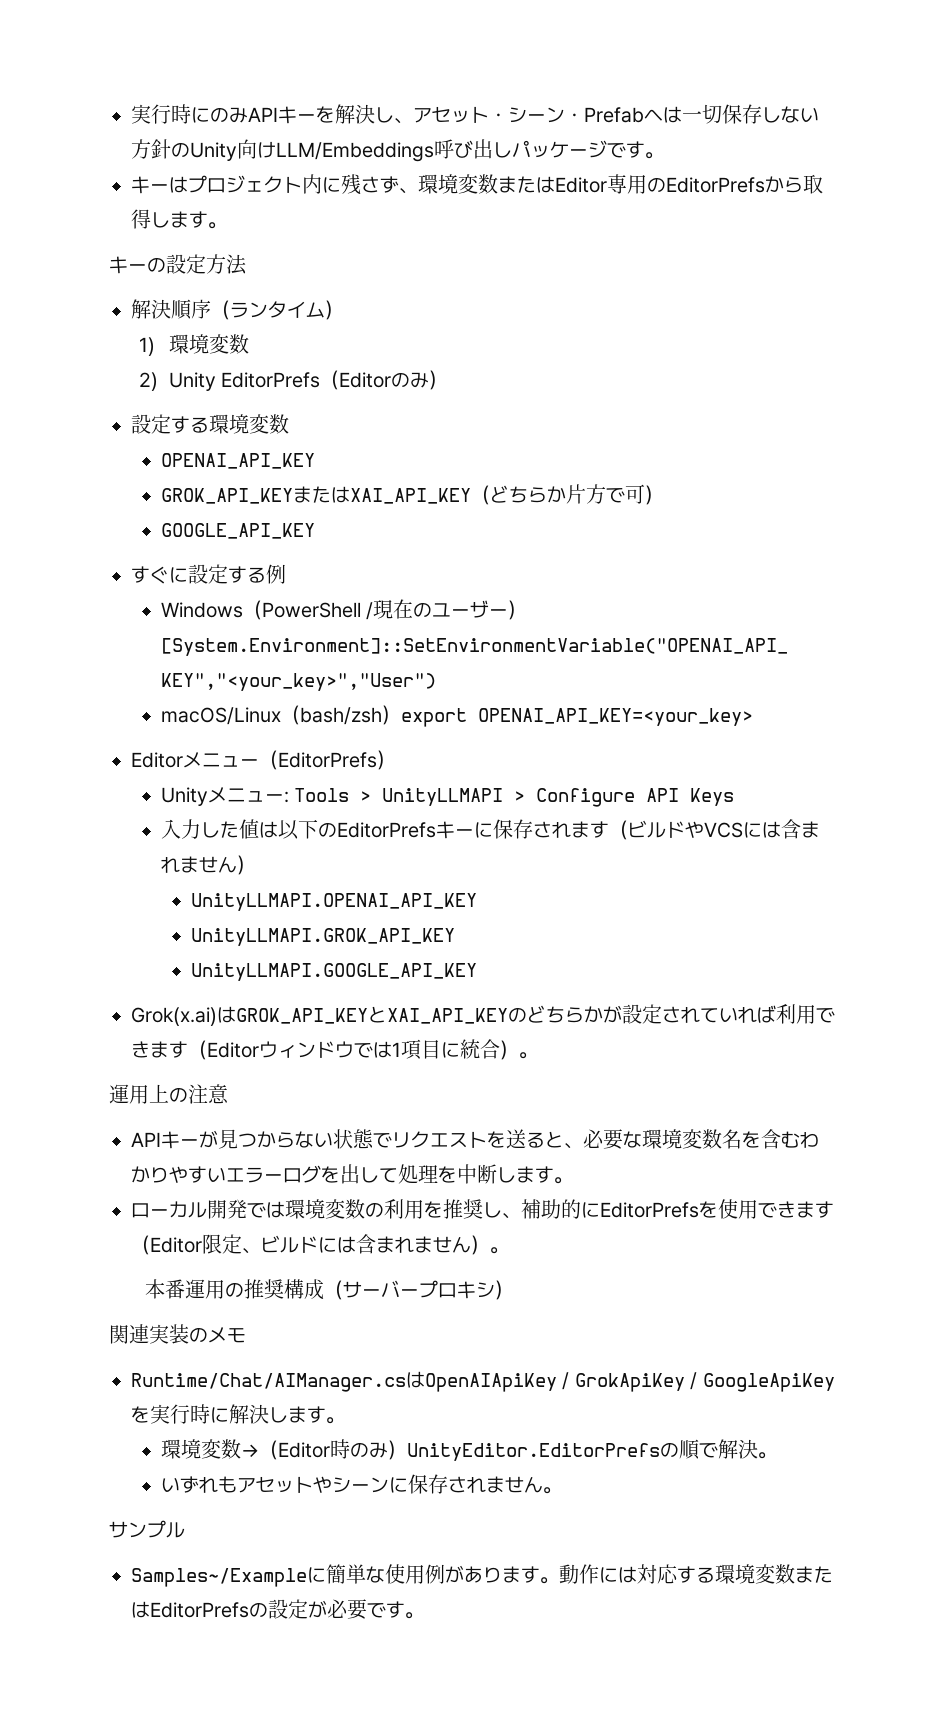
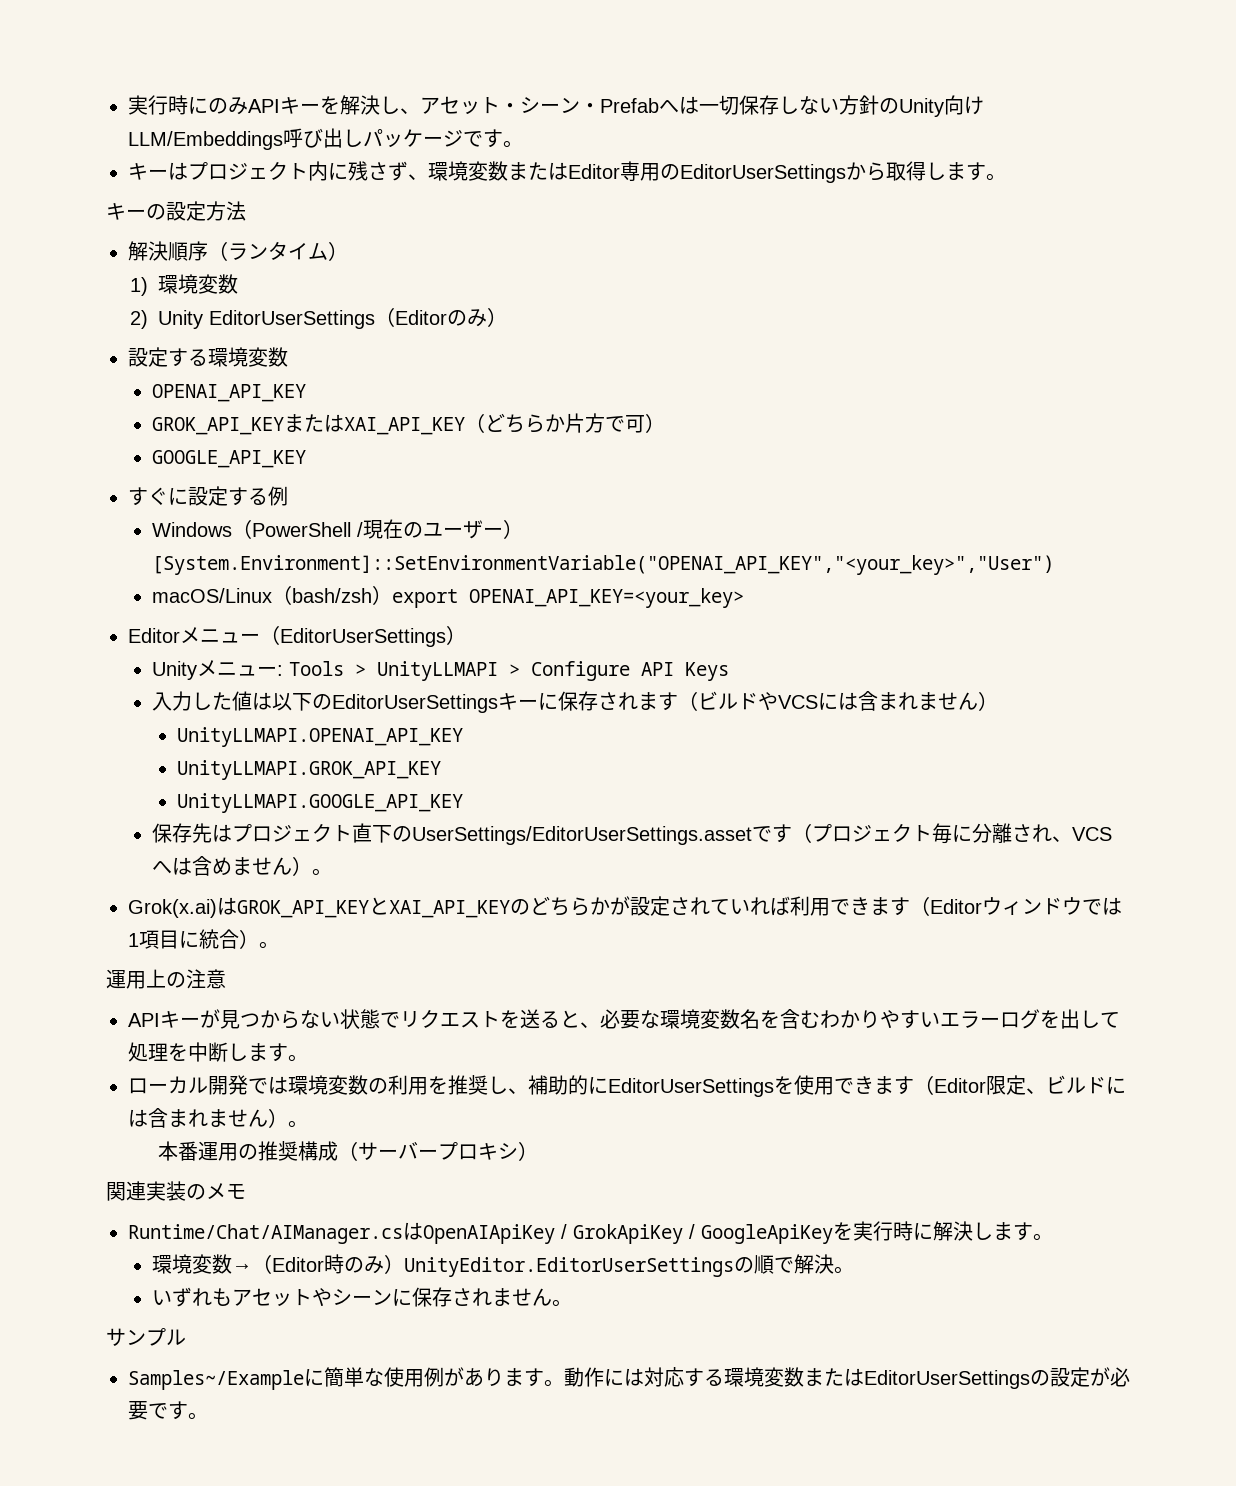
[666,177,765,193] EditorPrefs -> [680,164,846,183] EditorUserSettings
[221,372,321,388] EditorPrefs -> [209,310,376,329] EditorUserSettings
[278,752,377,768] EditorPrefs -> [280,628,446,647] EditorUserSettings
[336,822,436,838] EditorPrefs -> [332,694,499,713] EditorUserSettings
(477, 972) none -> [152,823,1113,845] [152,856,333,876] // 保存先はプロジェクト直下のUserSettings/EditorUserSettings.assetです（プロジェクト毎に分離され、VCSへは含めません）。
[600,1202,699,1218] EditorPrefs -> [608,1078,774,1097] EditorUserSettings
[406,1443,660,1461] UnityEditor.EditorPrefs -> [404,1257,735,1277] UnityEditor.EditorUserSettings
[150,1602,249,1618] EditorPrefs -> [864,1370,1030,1389] EditorUserSettings

